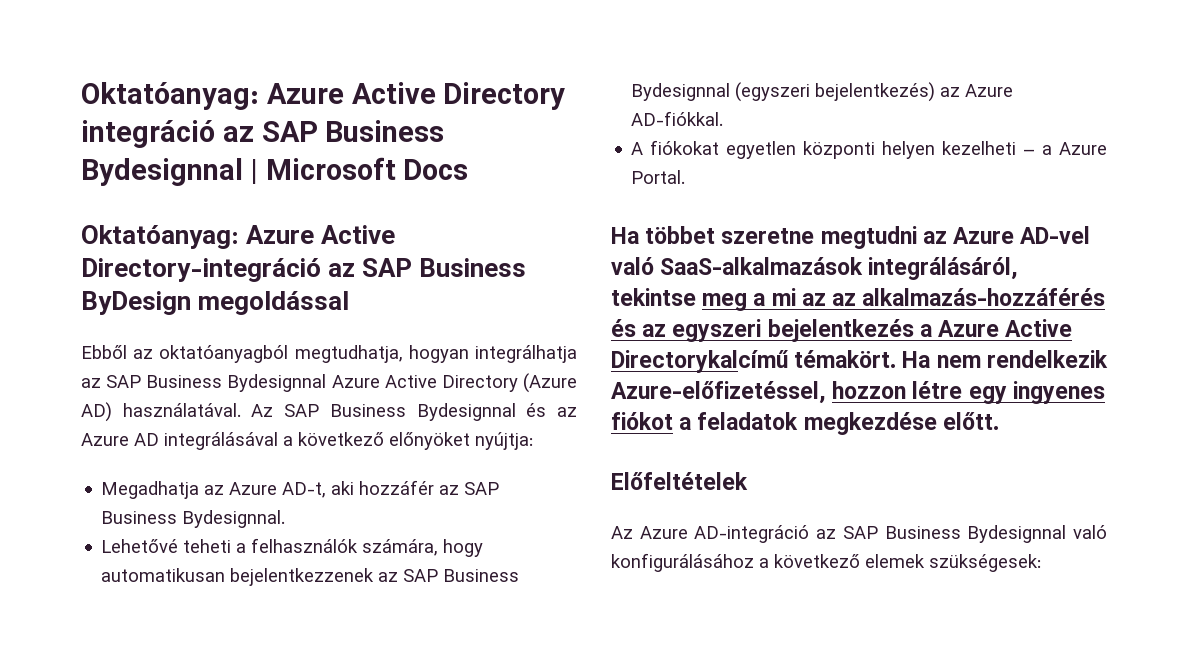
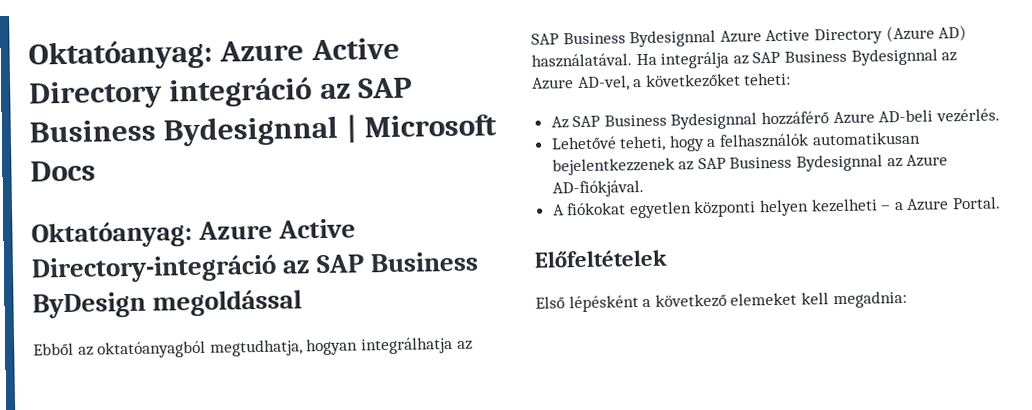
[251,403,577,421] [81,432,533,450] [101,480,500,499] [101,510,286,528] [101,538,484,557] Az SAP Business Bydesignnal és az Azure AD integrálásával a következő előnyöket nyújtja: // Megadhatja az Azure AD-t, aki hozzáfér az SAP Business Bydesignnal. // Lehetővé teheti a felhasználók számára, hogy -> [635,48,958,69] [532,72,792,92] [550,108,1000,130] [550,133,810,152] Ha integrálja az SAP Business Bydesignnal az Azure AD-vel, a következőket teheti: // Az SAP Business Bydesignnal hozzáférő Azure AD-beli vezérlés. // Lehetővé teheti, hogy a felhasználók
[735,82,1014,102] [631,111,724,126] (egyszeri bejelentkezés) az Azure AD-fiókkal. -> [886,154,949,168] [551,180,644,198] az Azure AD-fiókjával.
[611,226,1091,249] [611,257,1019,280] [611,288,1106,311] [611,319,1073,342] [611,350,1108,373] [611,381,1105,404] [611,412,999,435] [611,472,748,490] [611,525,1107,543] [611,553,1041,572] Ha többet szeretne megtudni az Azure AD-vel való SaaS-alkalmazások integrálásáról, tekintse meg a mi az az alkalmazás-hozzáférés és az egyszeri bejelentkezés a Azure Active Directorykalcímű témakört. Ha nem rendelkezik Azure-előfizetéssel, hozzon létre egy ingyenes fiókot a feladatok megkezdése előtt. // Előfeltételek // Az Azure AD-integráció az SAP Business Bydesignnal való konfigurálásához a következő elemek szükségesek: -> [534,249,667,268] [535,290,907,313] Előfeltételek // Első lépésként a következő elemeket kell megadnia:

